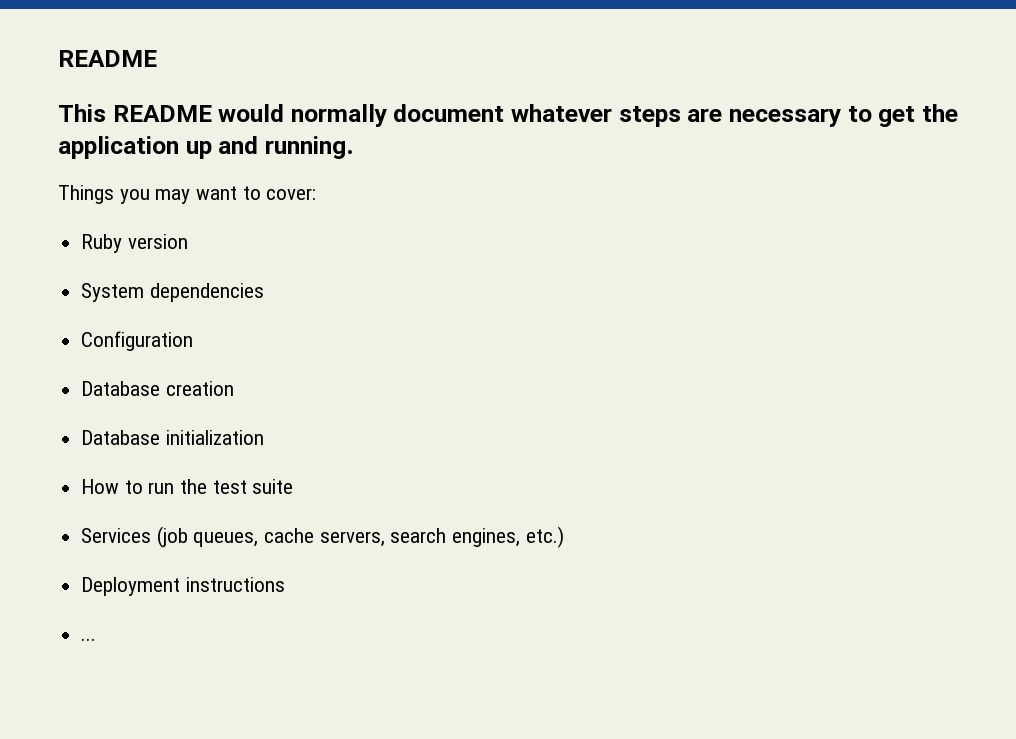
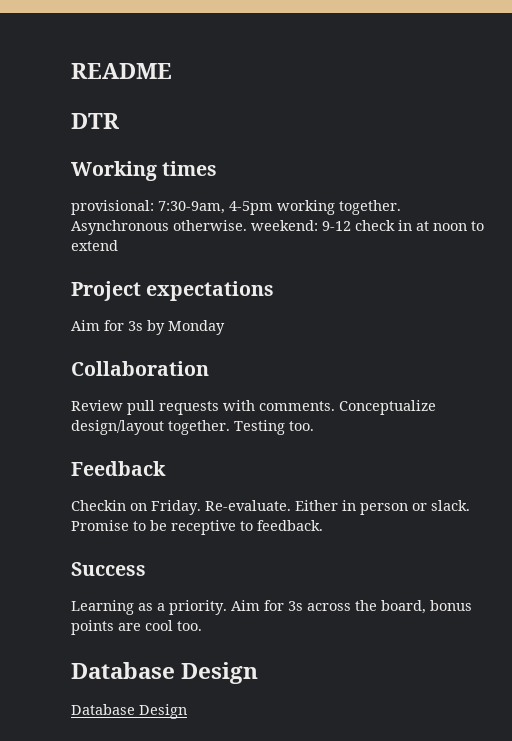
[58,104,958,127] [58,136,354,159] [58,185,317,204] [81,234,188,253] [81,283,264,302] [81,331,194,351] [81,381,234,396] [81,430,264,445] [81,479,294,494] [81,526,564,548] [81,577,285,596] [81,638,97,641] This README would normally document whatever steps are necessary to get the application up and running. // Things you may want to cover: // Ruby version // System dependencies // Configuration // Database creation // Database initialization // How to run the test suite // Services (job queues, cache servers, search engines, etc.) // Deployment instructions // ... -> [71,113,119,129] [71,161,218,181] [71,200,401,215] [71,220,484,235] [71,240,118,251] [71,281,275,301] [71,320,225,335] [71,361,209,376] [71,400,436,415] [71,420,314,435] [71,461,166,476] [71,500,470,515] [71,520,323,535] [71,562,146,576] [71,600,472,615] [71,620,202,635] [71,662,259,684] [71,704,187,719] DTR // Working times // provisional: 7:30-9am, 4-5pm working together. Asynchronous otherwise. weekend: 9-12 check in at noon to extend // Project expectations // Aim for 3s by Monday // Collaboration // Review pull requests with comments. Conceptualize design/layout together. Testing too. // Feedback // Checkin on Friday. Re-evaluate. Either in person or slack. Promise to be receptive to feedback. // Success // Learning as a priority. Aim for 3s across the board, bonus points are cool too. // Database Design // Database Design

